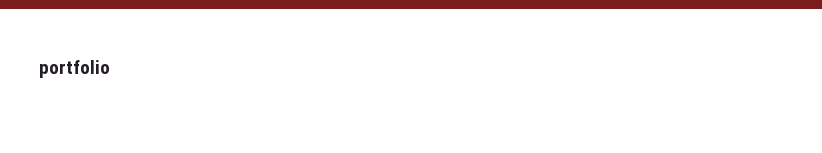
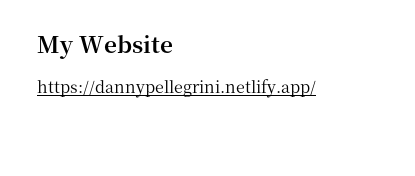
[39,60,110,78] portfolio -> [37,35,174,59] [37,79,316,98] My Website // https://dannypellegrini.netlify.app/

